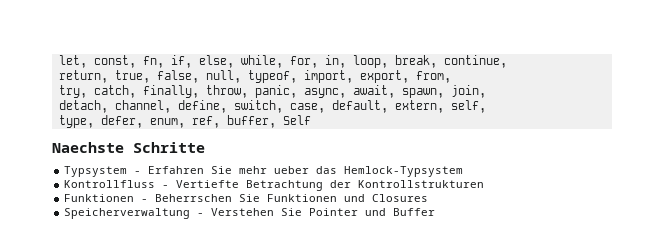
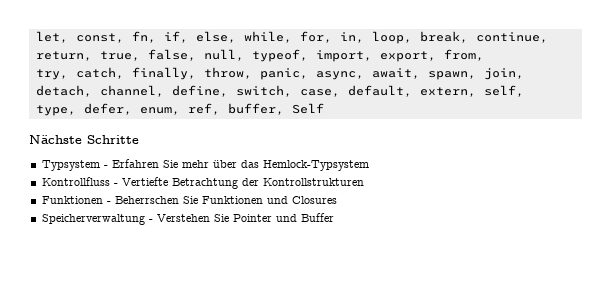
[52,142,124,153] Naechste -> [29,135,82,144] Nächste
[274,166,310,174] ueber -> [212,160,237,168] über

